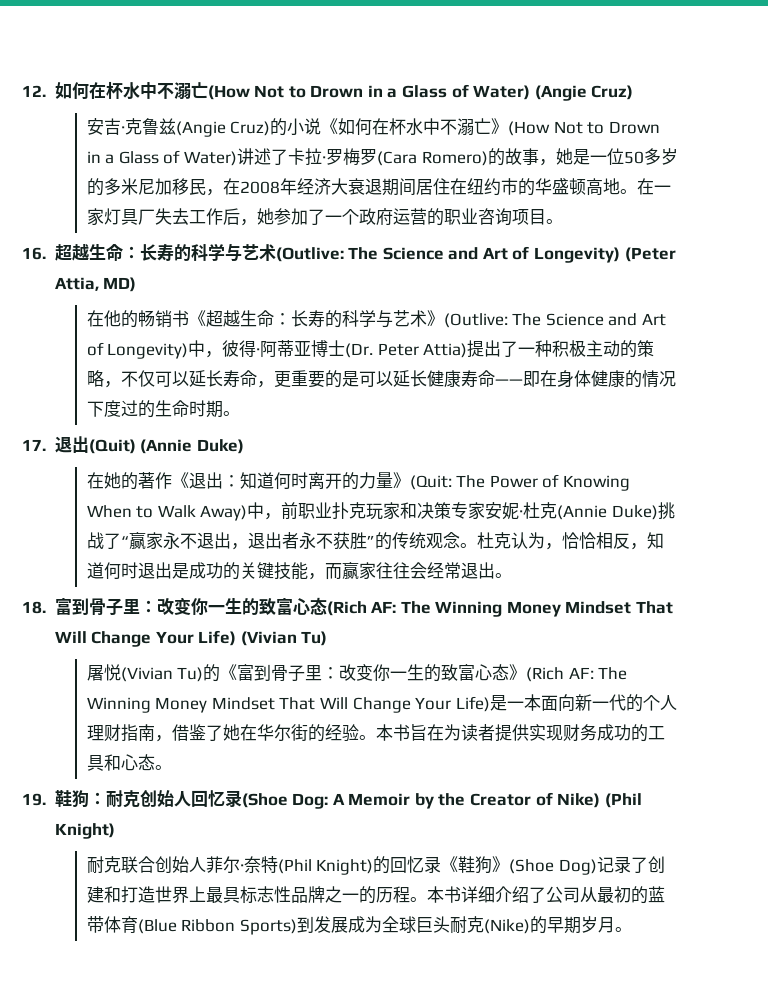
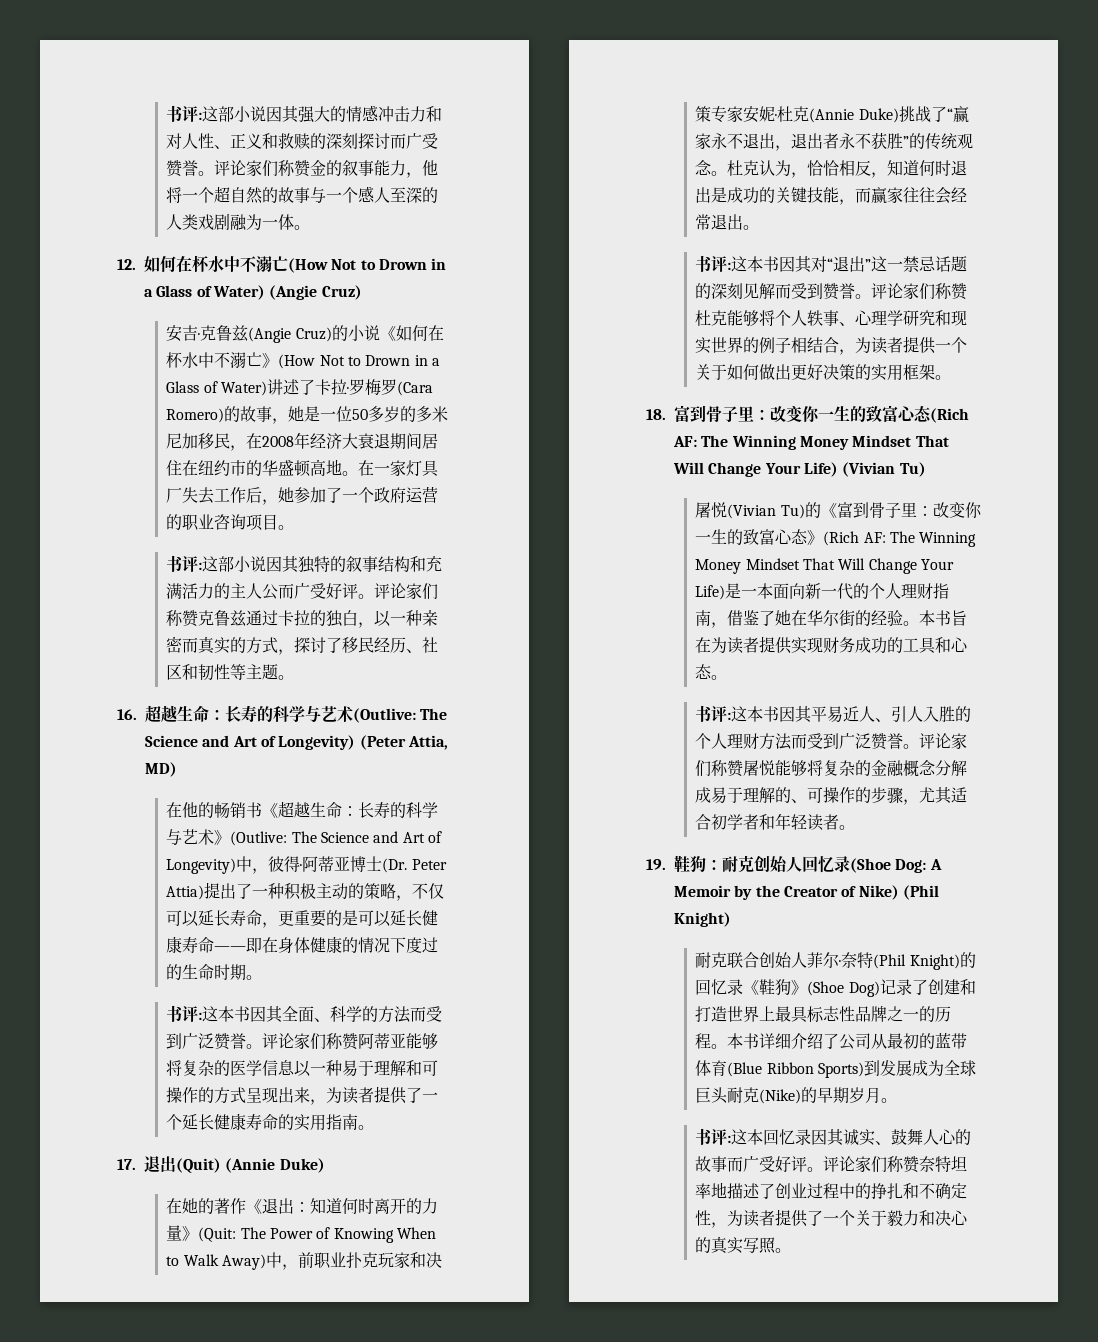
(22, 91) none -> [166,105,443,123] [166,133,439,150] [166,159,439,178] [166,186,439,204] [166,213,311,231] 书评:这部小说因其强大的情感冲击力和对人性、正义和救赎的深刻探讨而广受赞誉。评论家们称赞金的叙事能力，他将一个超自然的故事与一个感人至深的人类戏剧融为一体。 //
(563, 221) none -> [166,555,443,573] [166,583,439,600] [166,609,439,628] [166,636,439,655] [166,664,295,681] // 书评:这部小说因其独特的叙事结构和充满活力的主人公而广受好评。评论家们称赞克鲁兹通过卡拉的独白，以一种亲密而真实的方式，探讨了移民经历、社区和韧性等主题。
(240, 413) none -> [166,1005,443,1023] [166,1032,439,1050] [166,1060,439,1077] [166,1086,439,1105] [166,1113,375,1131] // 书评:这本书因其全面、科学的方法而受到广泛赞誉。评论家们称赞阿蒂亚能够将复杂的医学信息以一种易于理解和可操作的方式呈现出来，为读者提供了一个延长健康寿命的实用指南。
(512, 575) none -> [695,255,968,273] [695,282,969,300] [695,310,968,327] [695,336,968,355] [695,364,952,381] // 书评:这本书因其对“退出”这一禁忌话题的深刻见解而受到赞誉。评论家们称赞杜克能够将个人轶事、心理学研究和现实世界的例子相结合，为读者提供一个关于如何做出更好决策的实用框架。
(172, 767) none -> [695,705,972,723] [695,732,968,750] [695,759,968,777] [695,787,968,805] [695,813,856,831] // 书评:这本书因其平易近人、引人入胜的个人理财方法而受到广泛赞誉。评论家们称赞屠悦能够将复杂的金融概念分解成易于理解的、可操作的步骤，尤其适合初学者和年轻读者。
(632, 929) none -> [695,1128,972,1146] [695,1155,968,1173] [695,1182,968,1199] [695,1209,969,1228] [695,1236,792,1254] // 书评:这本回忆录因其诚实、鼓舞人心的故事而广受好评。评论家们称赞奈特坦率地描述了创业过程中的挣扎和不确定性，为读者提供了一个关于毅力和决心的真实写照。

